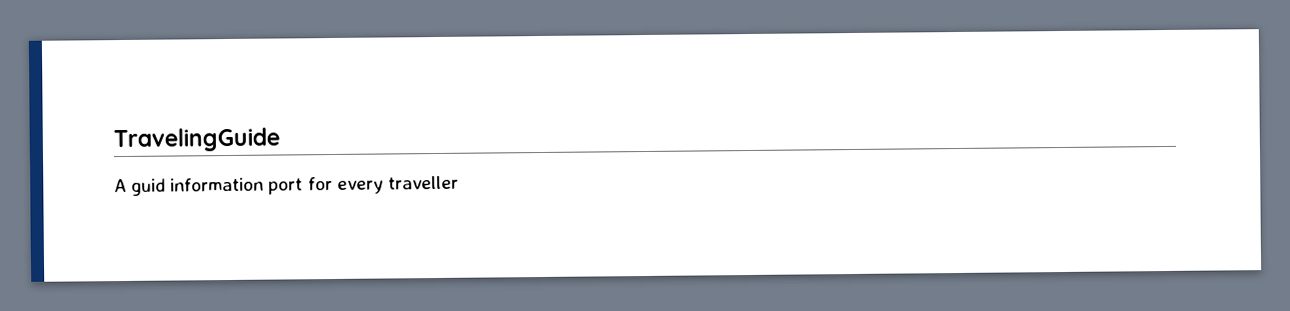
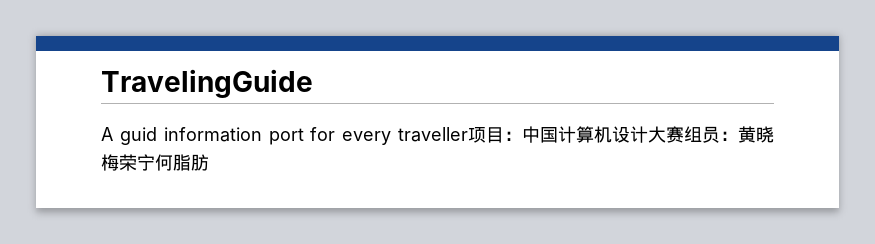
(459, 182) none -> [468,126,774,143] [101,154,209,171] 项目：中国计算机设计大赛组员：黄晓梅荣宁何脂肪

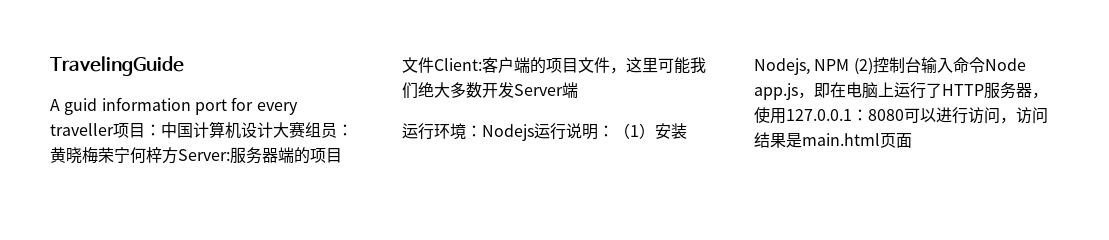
[173,154,209,171] 脂肪 -> [146,147,342,164] [402,57,706,74] [402,82,578,99] [402,123,687,141] [754,57,1026,75] [754,82,1048,100] [754,107,1048,124] [754,132,912,148] 梓方Server:服务器端的项目文件Client:客户端的项目文件，这里可能我们绝大多数开发Server端 // 运行环境：Nodejs运行说明：（1）安装Nodejs, NPM (2)控制台输入命令Node app.js，即在电脑上运行了HTTP服务器，使用127.0.0.1：8080可以进行访问，访问结果是main.html页面

